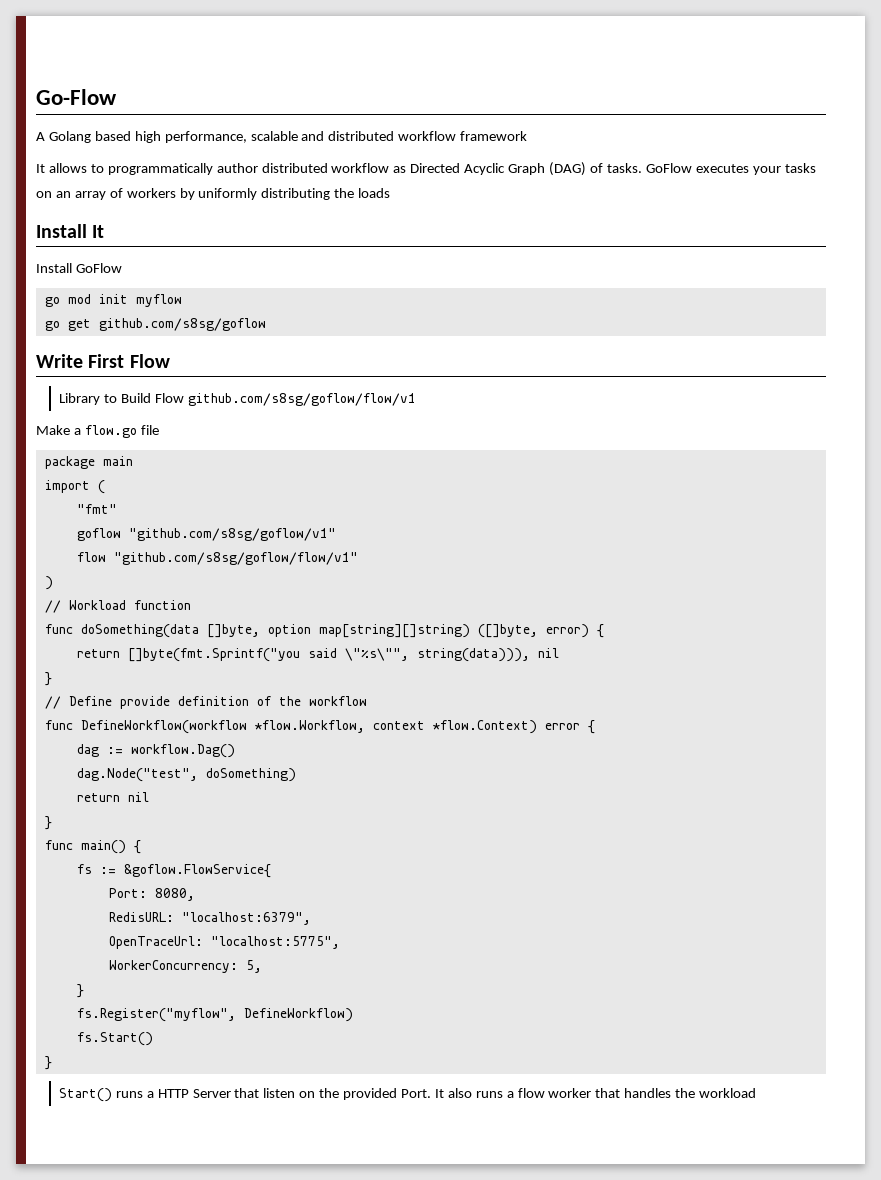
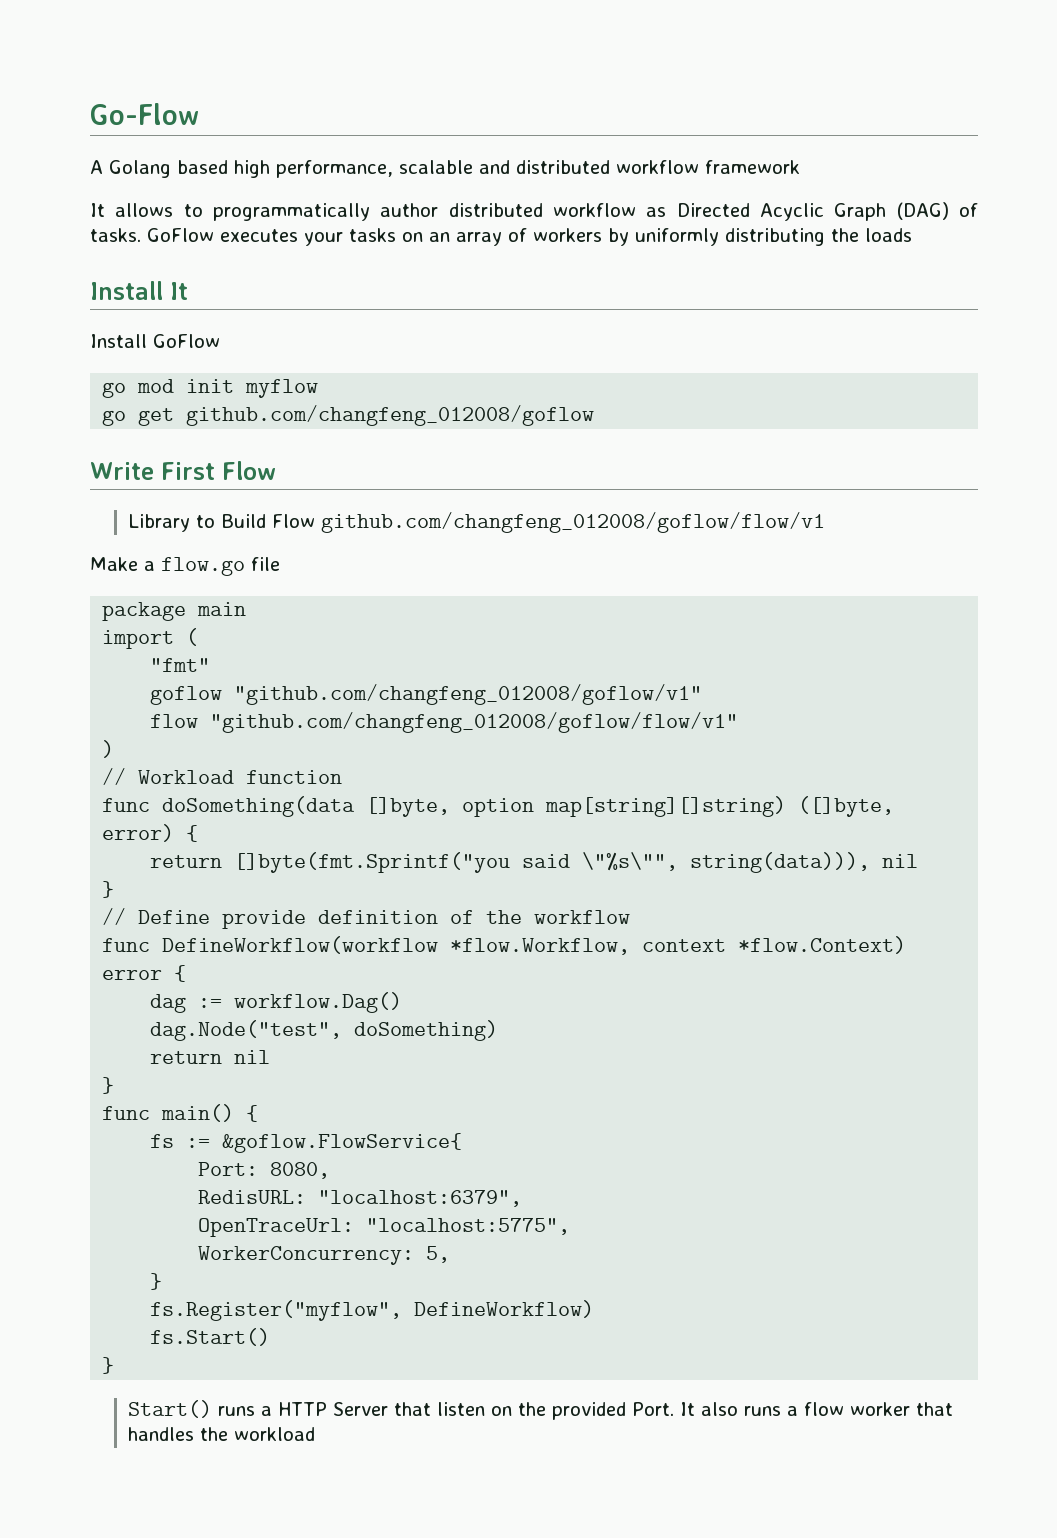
[98,318,266,331] github.com/s8sg/goflow -> [186,405,595,426] github.com/changfeng_012008/goflow
[187,393,416,406] github.com/s8sg/goflow/flow/v1 -> [321,512,826,533] github.com/changfeng_012008/goflow/flow/v1
[128,528,336,541] [76,552,358,565] "github.com/s8sg/goflow/v1" // flow "github.com/s8sg/goflow/flow/v1" -> [234,684,703,705] [150,712,739,733] "github.com/changfeng_012008/goflow/v1" // flow "github.com/changfeng_012008/goflow/flow/v1"

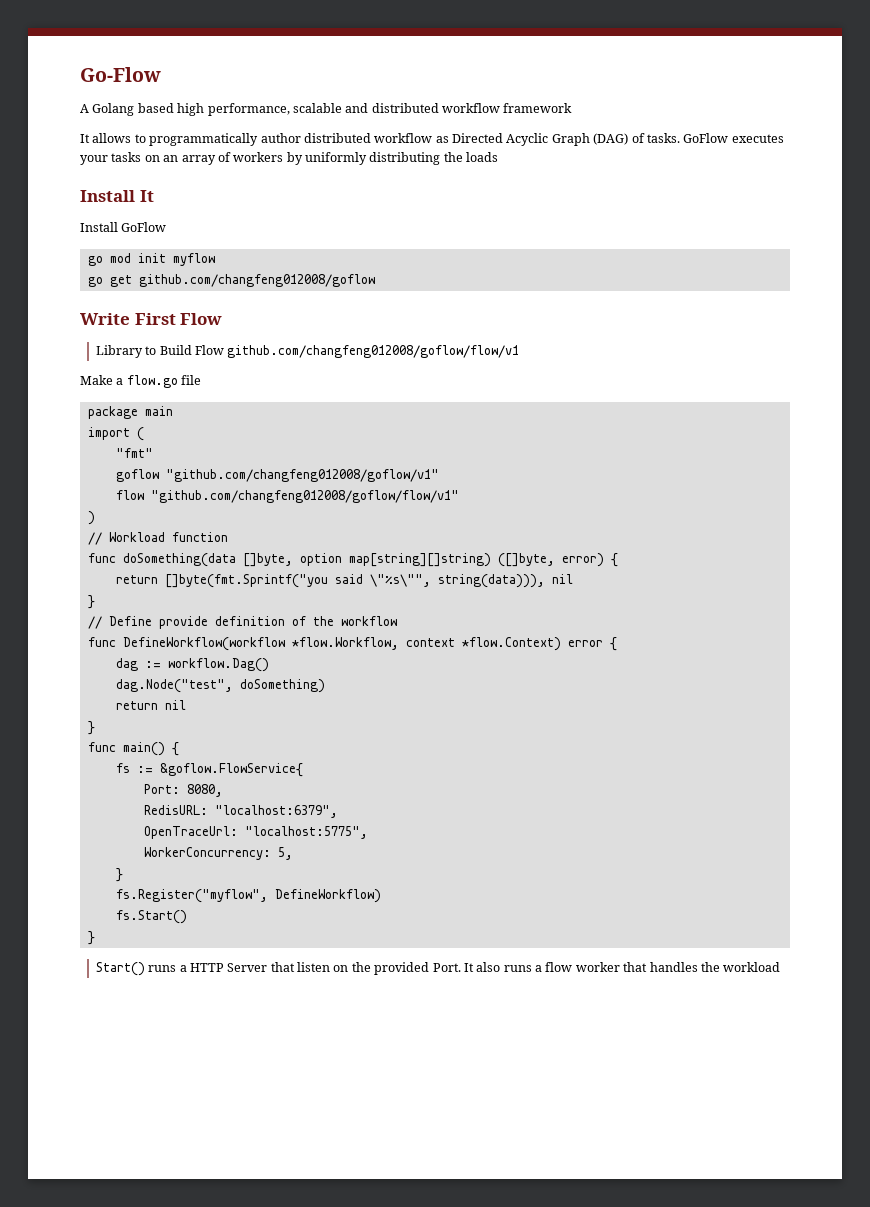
[186,405,595,426] github.com/changfeng_012008/goflow -> [138,274,375,287] github.com/changfeng012008/goflow
[321,512,826,533] github.com/changfeng_012008/goflow/flow/v1 -> [227,345,520,358] github.com/changfeng012008/goflow/flow/v1
[234,684,703,705] [150,712,739,733] "github.com/changfeng_012008/goflow/v1" // flow "github.com/changfeng_012008/goflow/flow/v1" -> [165,469,439,482] [115,490,459,503] "github.com/changfeng012008/goflow/v1" // flow "github.com/changfeng012008/goflow/flow/v1"

